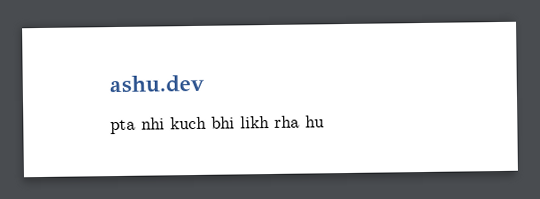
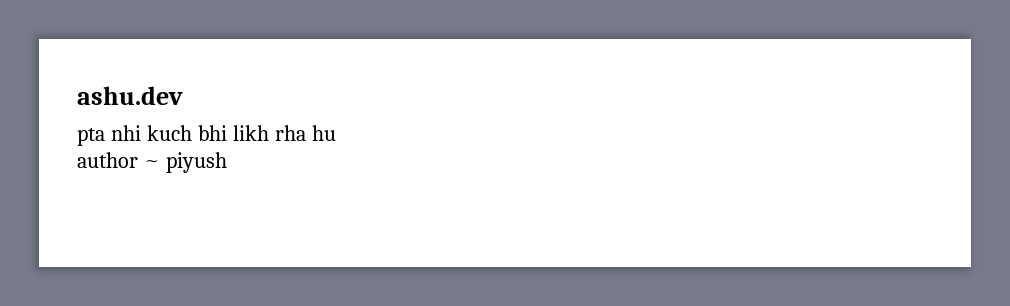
(325, 121) none -> [77,152,227,173] // author ~ piyush

